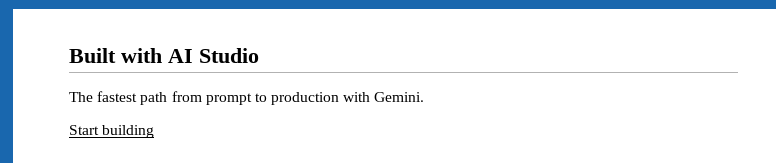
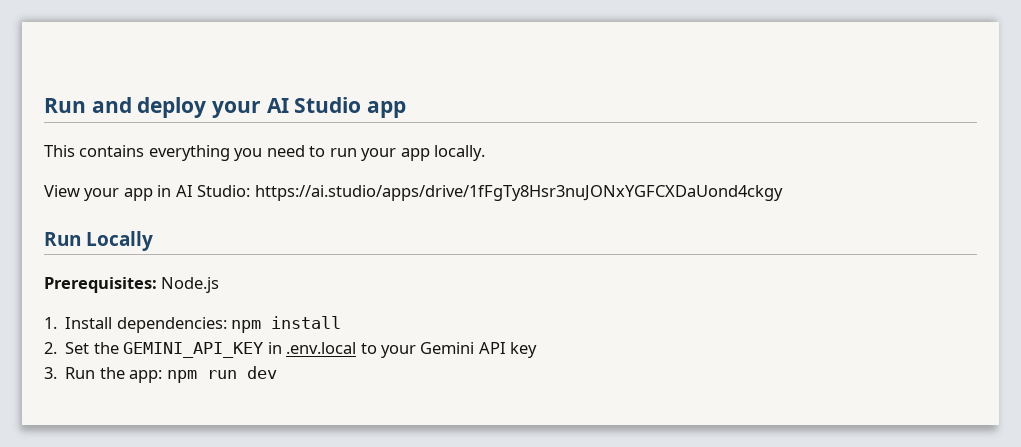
[69,48,259,63] [69,91,425,105] [69,125,155,138] Built with AI Studio // The fastest path from prompt to production with Gemini. // Start building -> [44,97,407,118] [44,145,486,161] [44,185,783,201] [44,231,154,251] [44,277,220,293] [44,316,342,333] [44,342,538,358] [44,366,277,383] Run and deploy your AI Studio app // This contains everything you need to run your app locally. // View your app in AI Studio: https://ai.studio/apps/drive/1fFgTy8Hsr3nuJONxYGFCXDaUond4ckgy // Run Locally // Prerequisites: Node.js // 1. Install dependencies: npm install // 2. Set the GEMINI_API_KEY in .env.local to your Gemini API key // 3. Run the app: npm run dev

